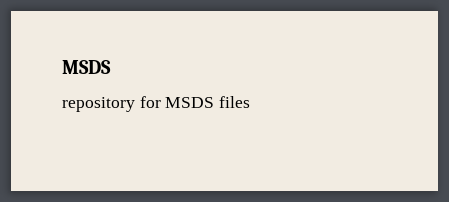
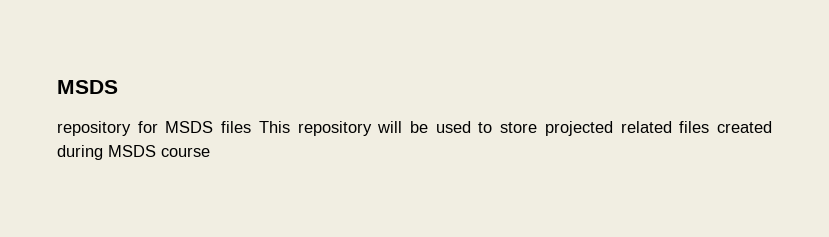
(251, 102) none -> [258,121,772,136] [57,145,210,160] This repository will be used to store projected related files created during MSDS course

